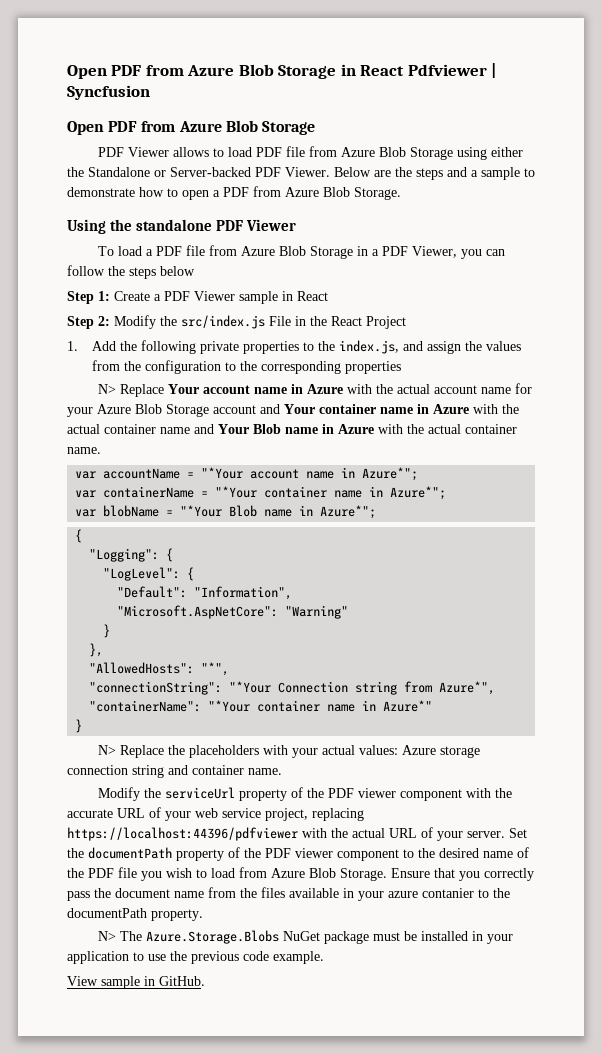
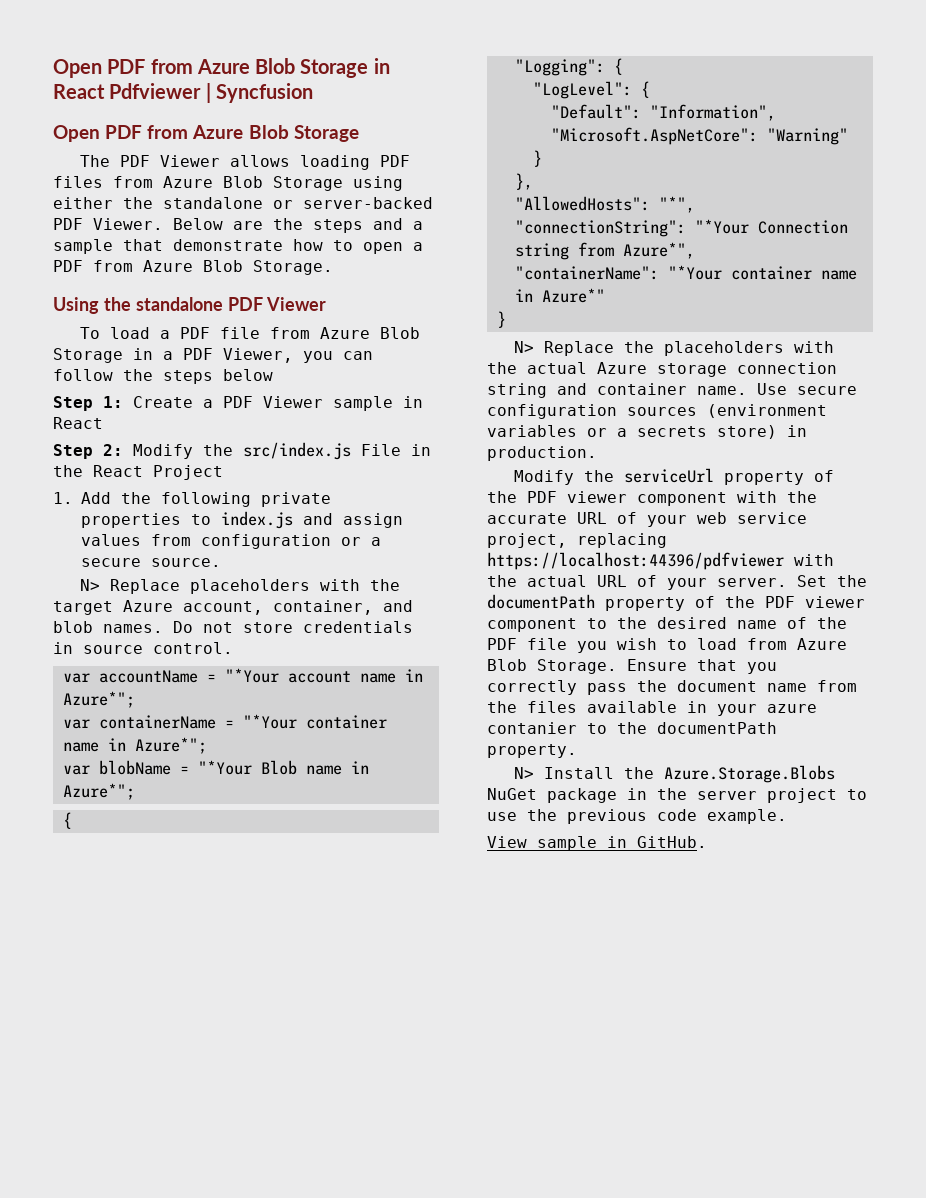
(315, 128) none -> [79,155,110,167] The
[213,146,306,157] to load PDF file -> [299,155,410,170] [53,176,103,188] loading PDF files
[88,167,251,177] Standalone or Server-backed -> [163,197,433,209] standalone or server-backed
[524,168,535,177] to -> [123,239,163,251] that
[317,340,399,354] the index.js, -> [221,511,293,529] index.js
[464,341,482,351] the -> (403, 520) none
[123,360,401,374] [98,383,533,397] [67,404,519,417] [67,424,517,434] [67,447,101,454] the configuration to the corresponding properties // N> Replace Your account name in Azure with the actual account name for your Azure Blob Storage account and Your container name in Azure with the actual container name and Your Blob name in Azure with the actual container name. -> [201,534,381,549] [81,558,221,567] [79,579,400,594] [53,600,413,615] [53,621,413,633] [53,642,233,654] configuration or a secure source. // N> Replace placeholders with the target Azure account, container, and blob names. Do not store credentials in source control.
[292,745,399,758] your actual values: -> [487,362,587,374] the actual
(282, 771) none -> [757,383,857,395] [487,404,827,419] [487,425,807,439] [487,446,597,461] Use secure configuration sources (environment variables or a secrets store) in production.
[120,931,143,941] The -> [543,767,654,779] Install the
[373,931,514,944] [67,951,129,964] must be installed in your application -> [627,788,837,803] in the server project

